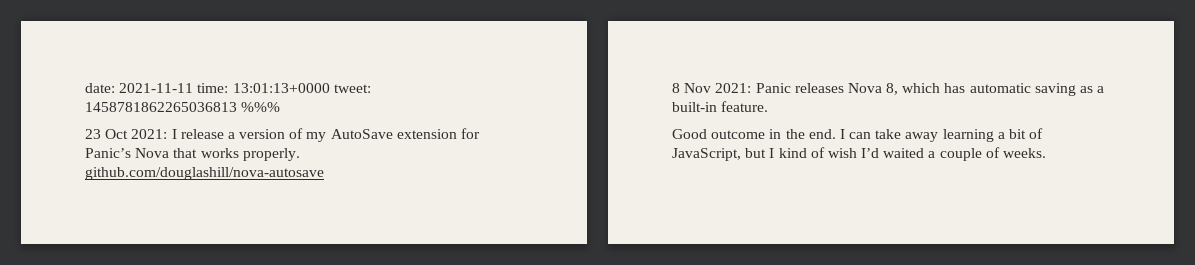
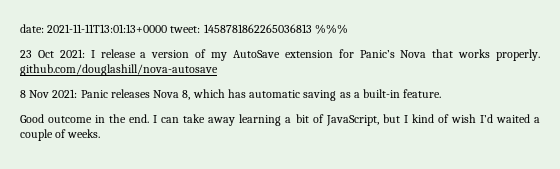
[119,83,330,93] 2021-11-11 time: 13:01:13+0000 -> [47,24,168,33] 2021-11-11T13:01:13+0000

